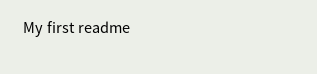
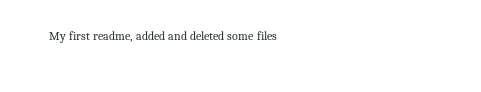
[77,21,130,33] readme -> [93,31,277,42] readme, added and deleted some files

